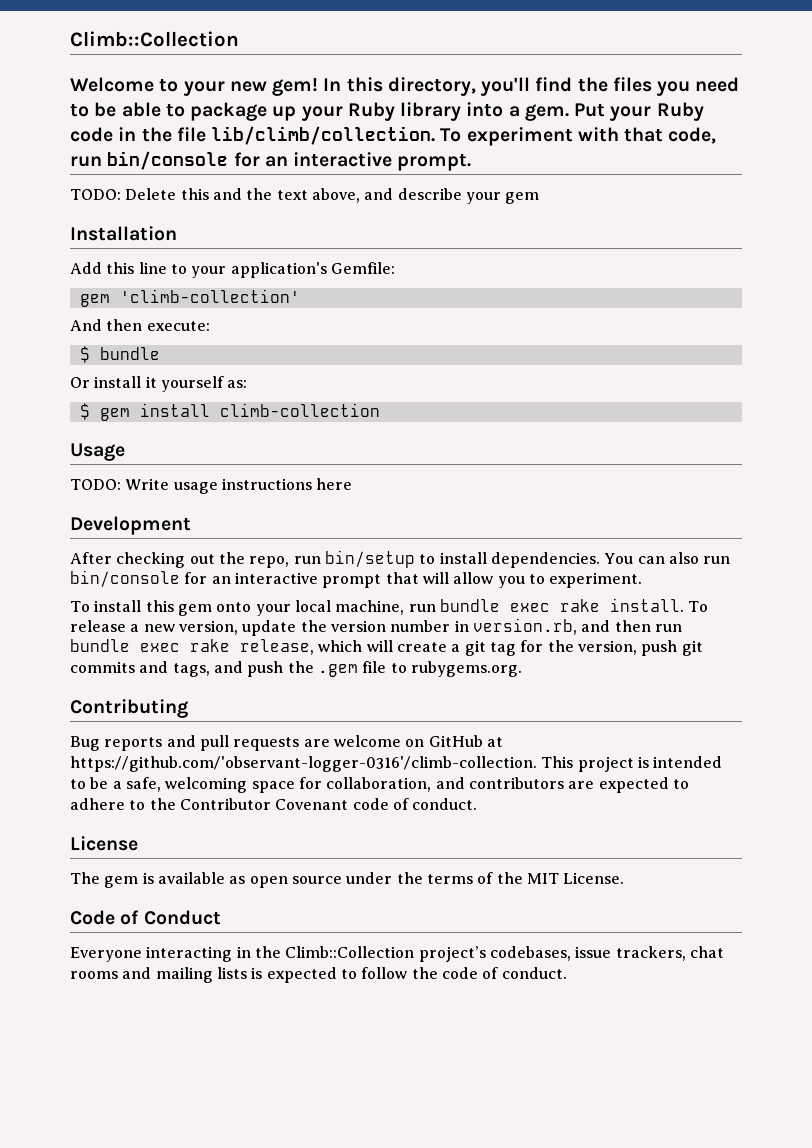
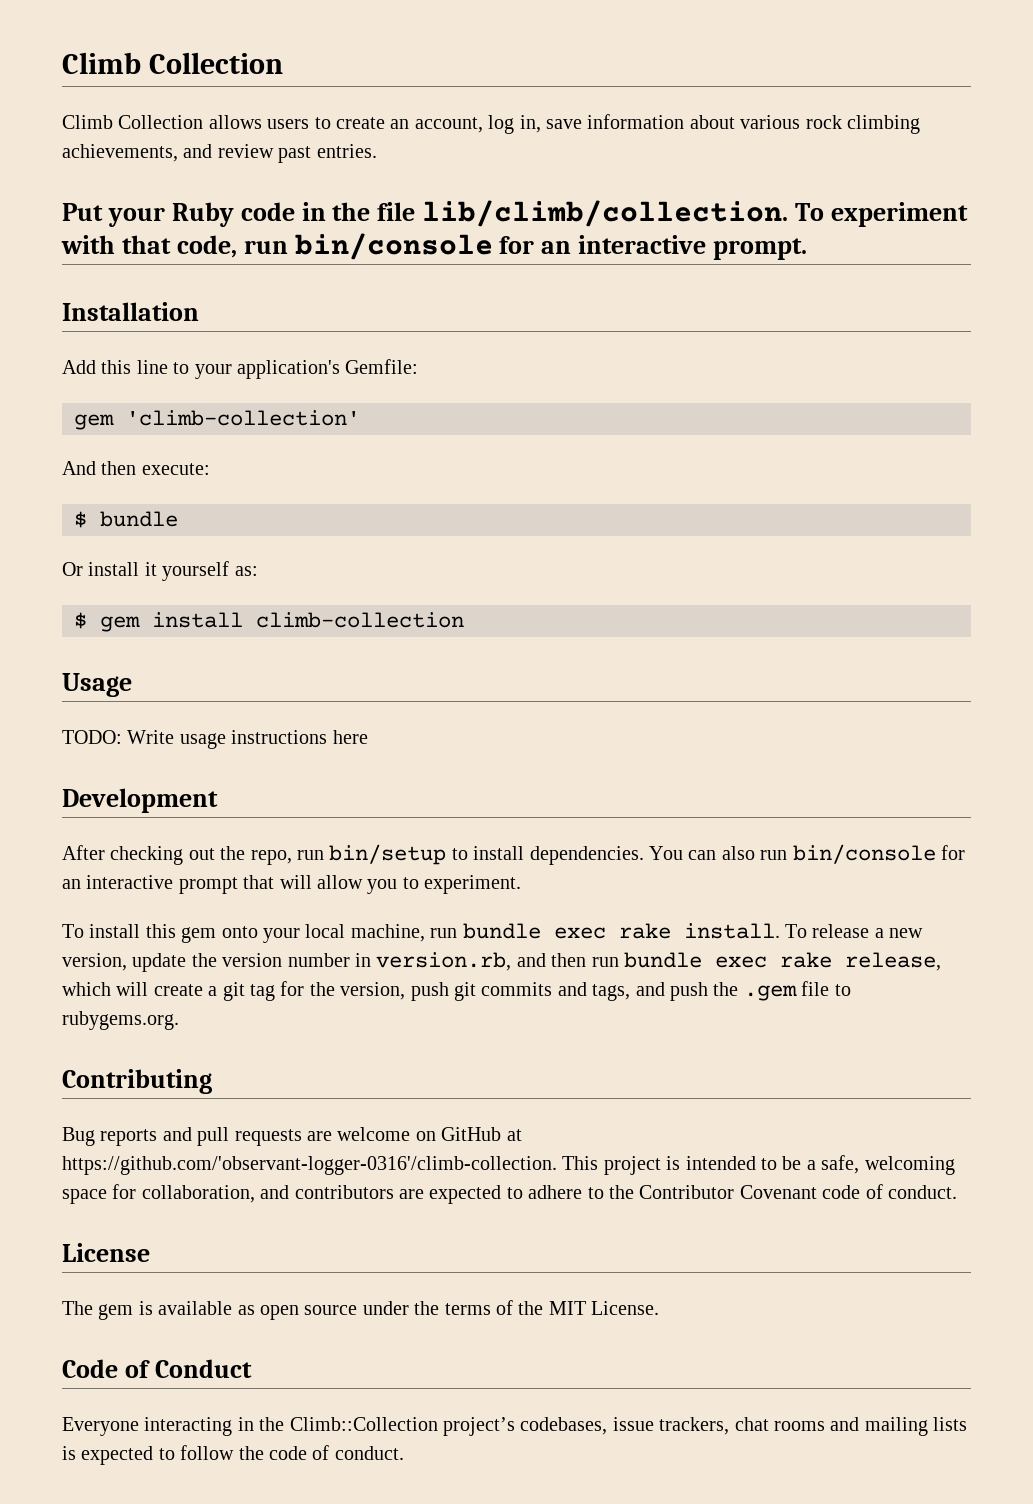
[70,31,239,47] [70,77,740,96] [70,102,569,121] Climb::Collection // Welcome to your new gem! In this directory, you'll find the files you need to be able to package up your Ruby library into a gem. -> [62,52,284,74] [62,114,920,134] [62,144,377,163] Climb Collection // Climb Collection allows users to create an account, log in, save information about various rock climbing achievements, and review past entries. //
[70,188,540,204] // TODO: Delete this and the text above, and describe your gem -> (808, 249) none

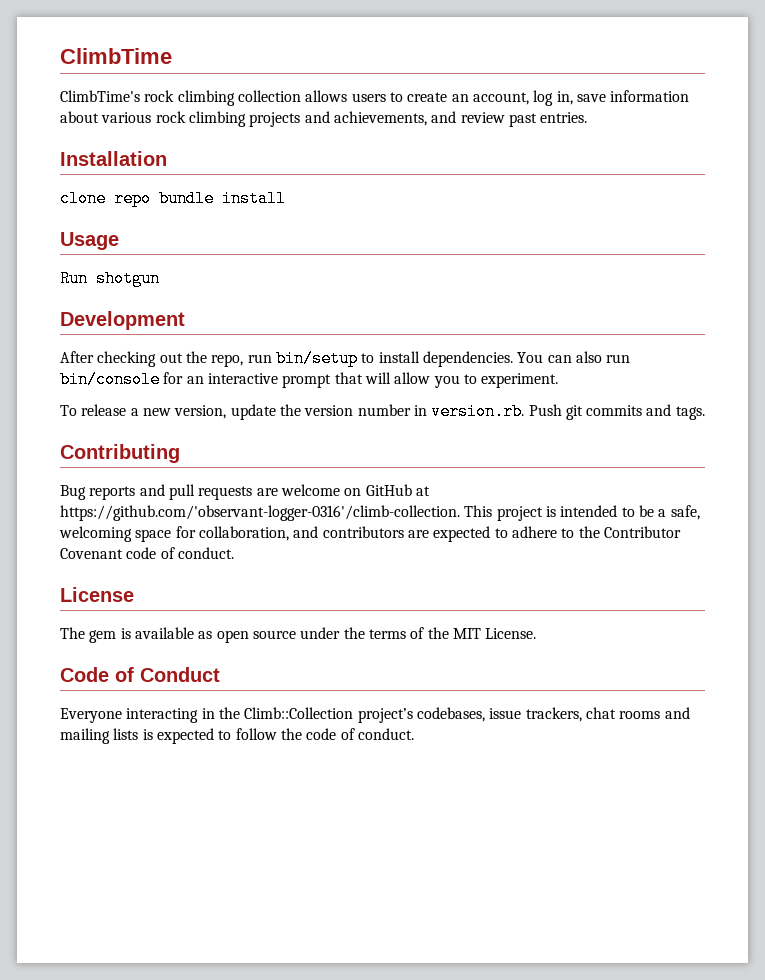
[62,52,284,74] [62,115,204,129] Climb Collection // Climb Collection -> [60,48,172,64] [60,90,301,106] ClimbTime // ClimbTime's rock climbing collection
(920, 124) none -> [249,111,330,127] projects and
[62,200,968,227] [61,233,808,260] [62,302,199,321] [62,359,419,379] [74,410,360,430] [62,461,210,475] [74,511,178,528] [62,561,258,581] [74,612,464,632] [62,673,132,697] [62,730,368,749] Put your Ruby code in the file lib/climb/collection. To experiment with that code, run bin/console for an interactive prompt. // Installation // Add this line to your application's Gemfile: // gem 'climb-collection' // And then execute: // $ bundle // Or install it yourself as: // $ gem install climb-collection // Usage // TODO: Write usage instructions here -> [60,151,167,166] [60,190,286,207] [60,232,119,250] [60,270,160,287] Installation // clone repo bundle install // Usage // Run shotgun
[89,923,807,943] install this gem onto your local machine, run bundle exec rake install. To -> (77, 410) none
[376,952,941,971] [62,981,851,1001] [62,1011,179,1030] version.rb, and then run bundle exec rake release, which will create a git tag for the version, push git commits and tags, and push the .gem file to rubygems.org. -> [431,403,705,420] version.rb. Push git commits and tags.

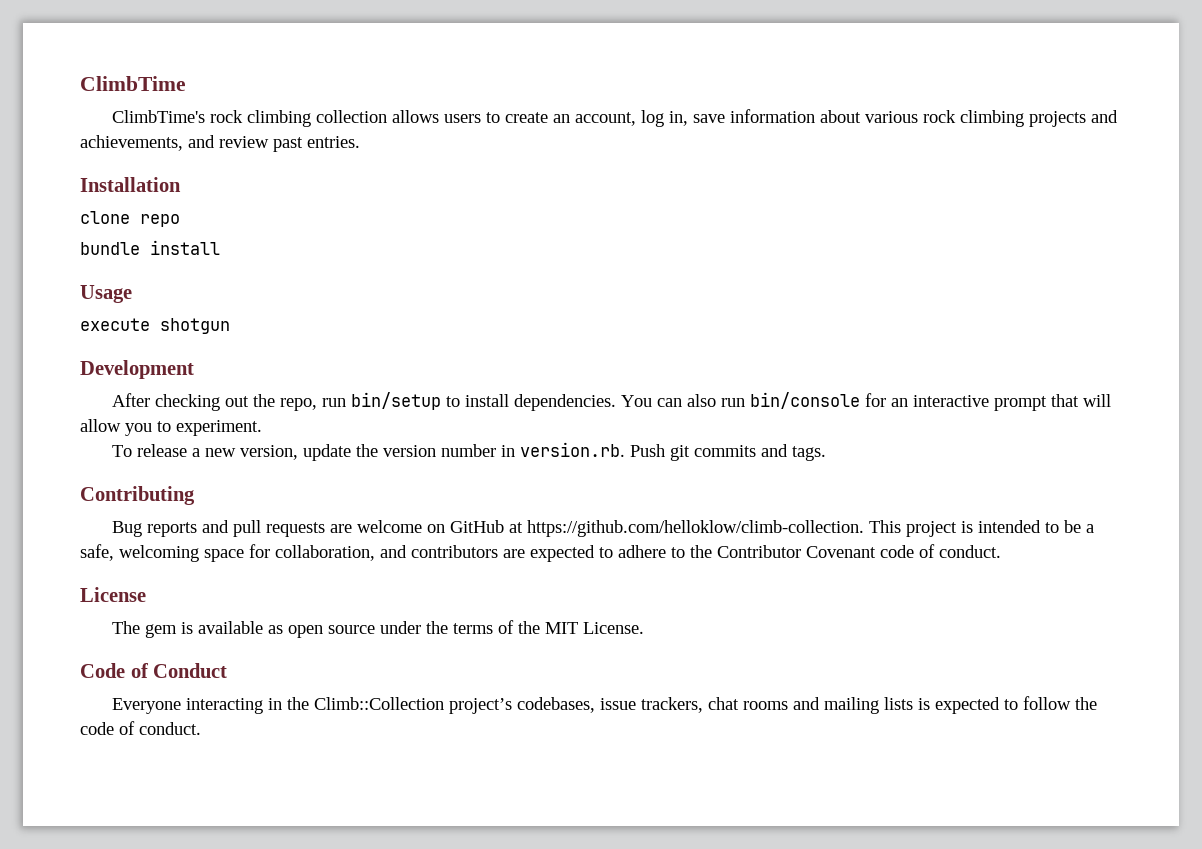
(151, 198) none -> (180, 220) //
[60,270,88,287] Run -> [80,318,150,331] execute
[60,505,460,521] https://github.com/'observant-logger-0316'/climb-collection. -> [526,520,864,537] https://github.com/helloklow/climb-collection.

